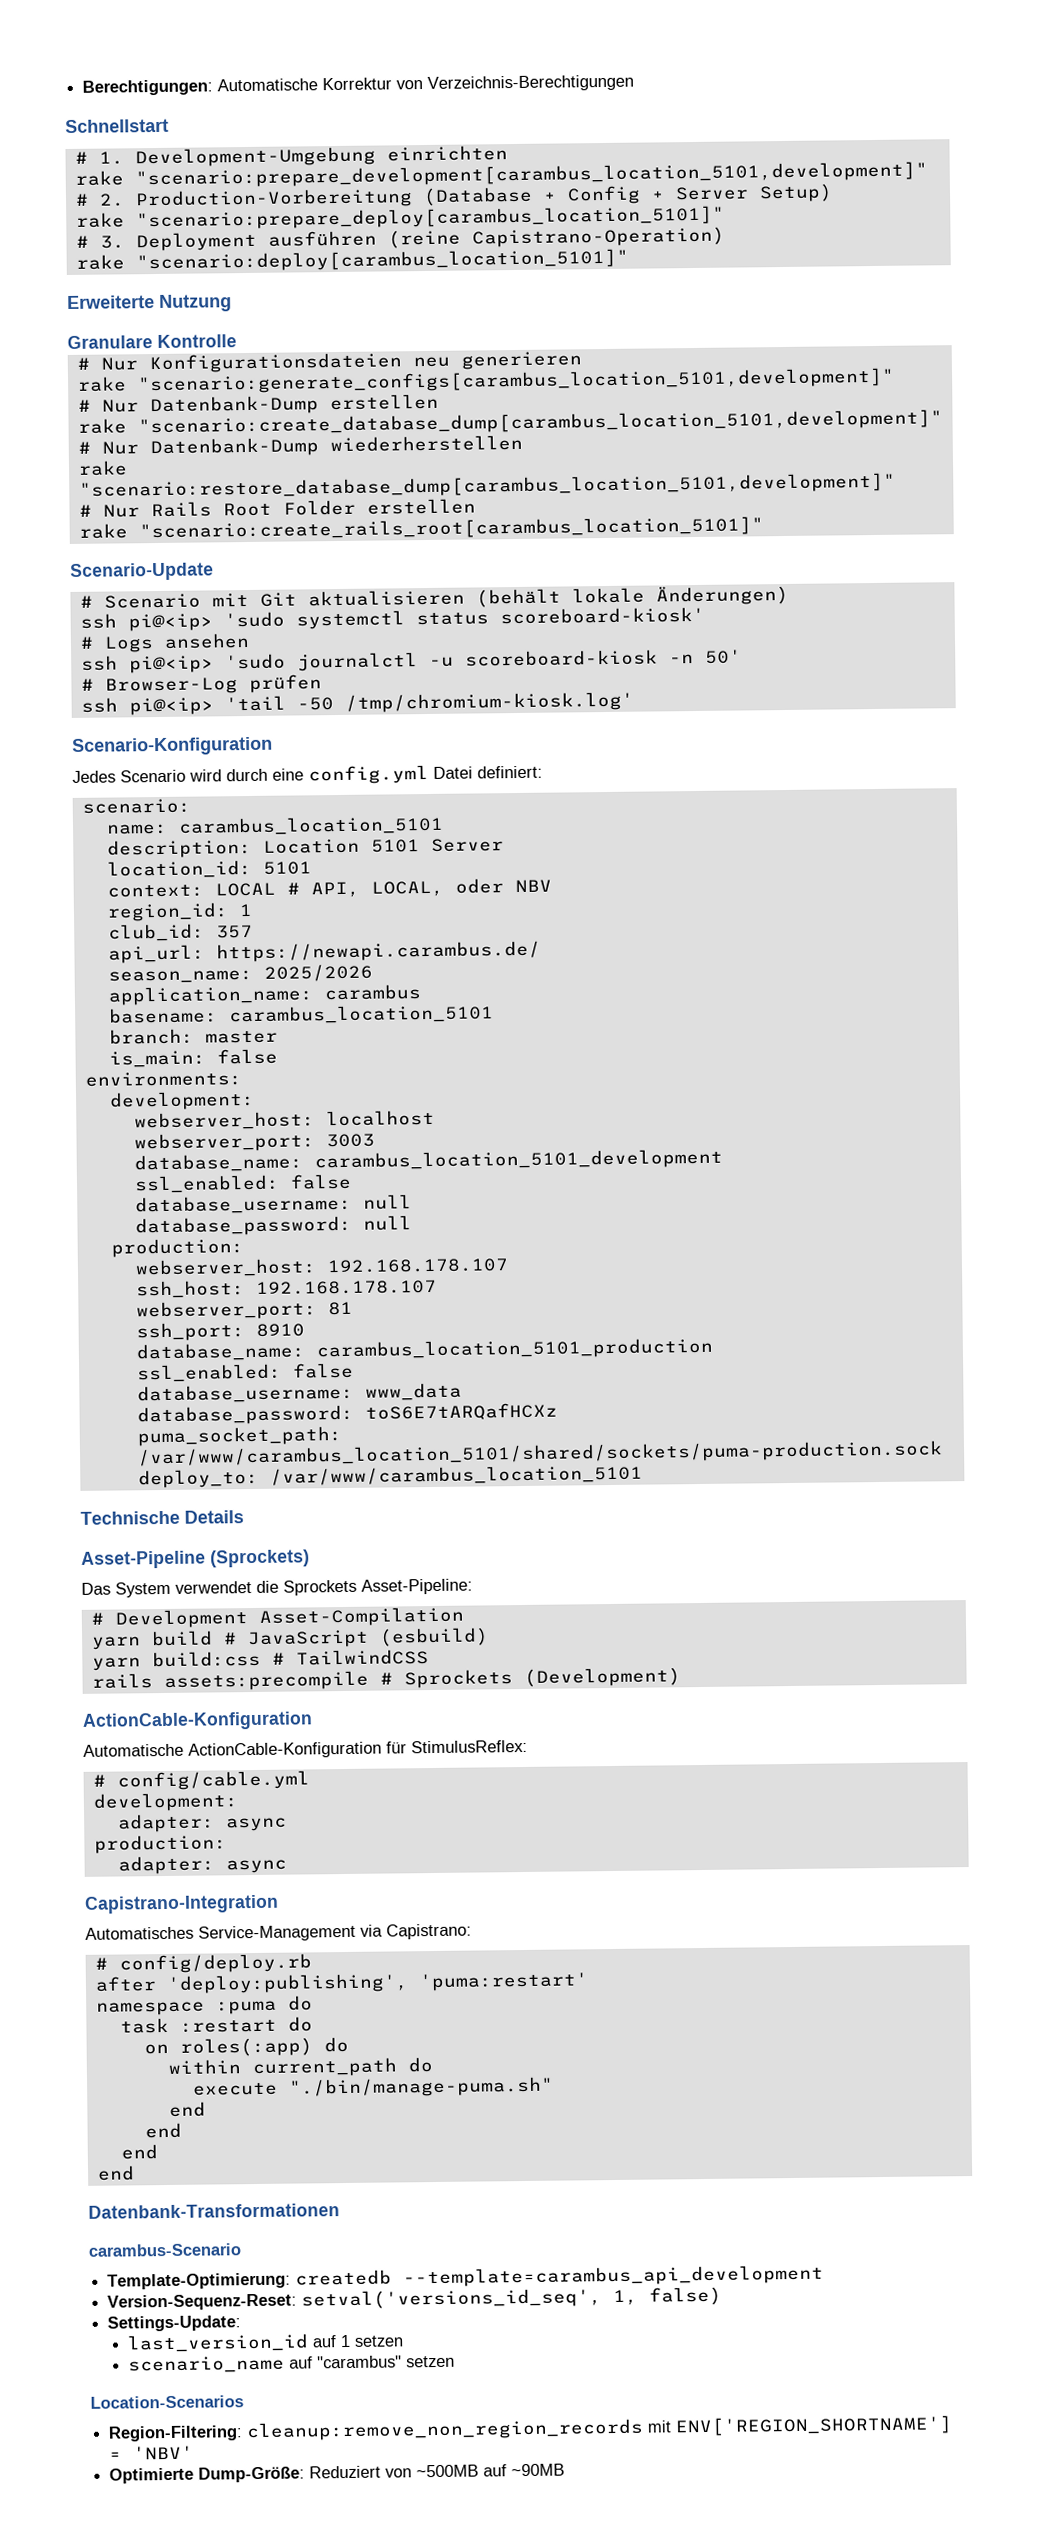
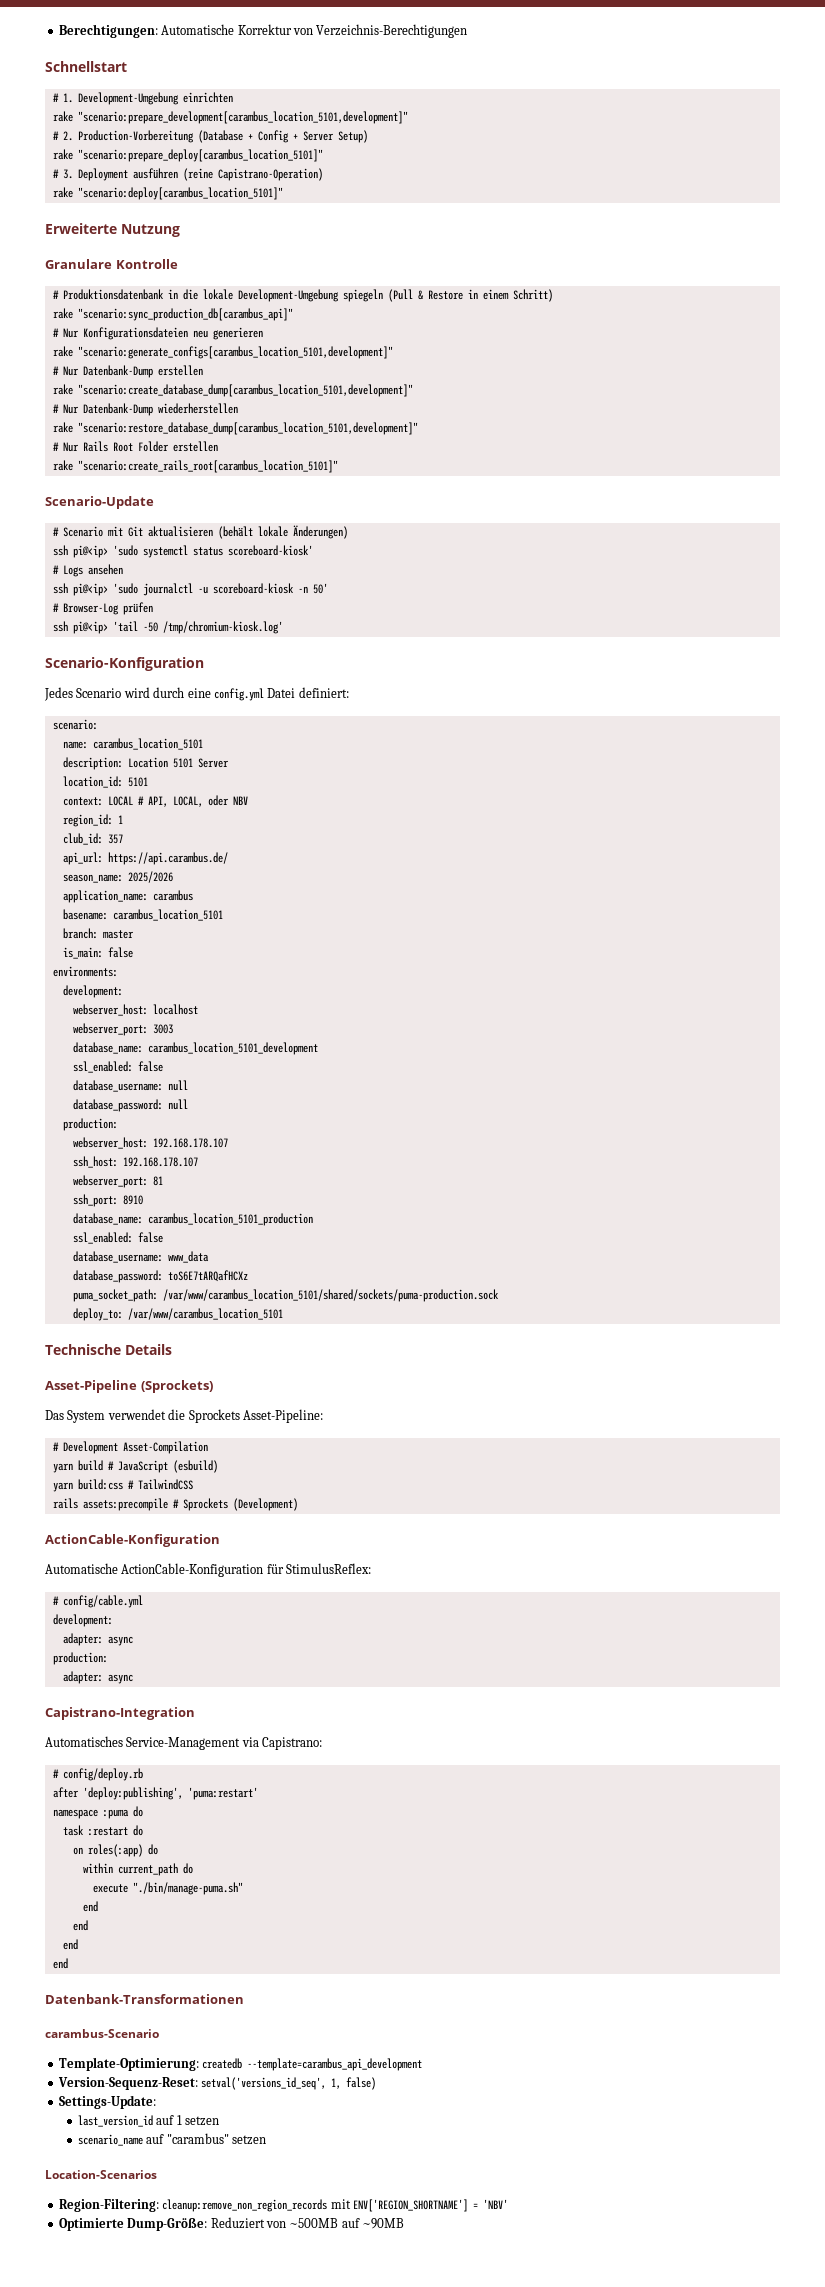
(237, 341) none -> [52,289,553,302] [52,308,293,321] // # Produktionsdatenbank in die lokale Development-Umgebung spiegeln (Pull & Restore in einem Schritt) // rake "scenario:sync_production_db[carambus_api]"
[215,940,541,963] https://newapi.carambus.de/ -> [107,852,228,865] https://api.carambus.de/

